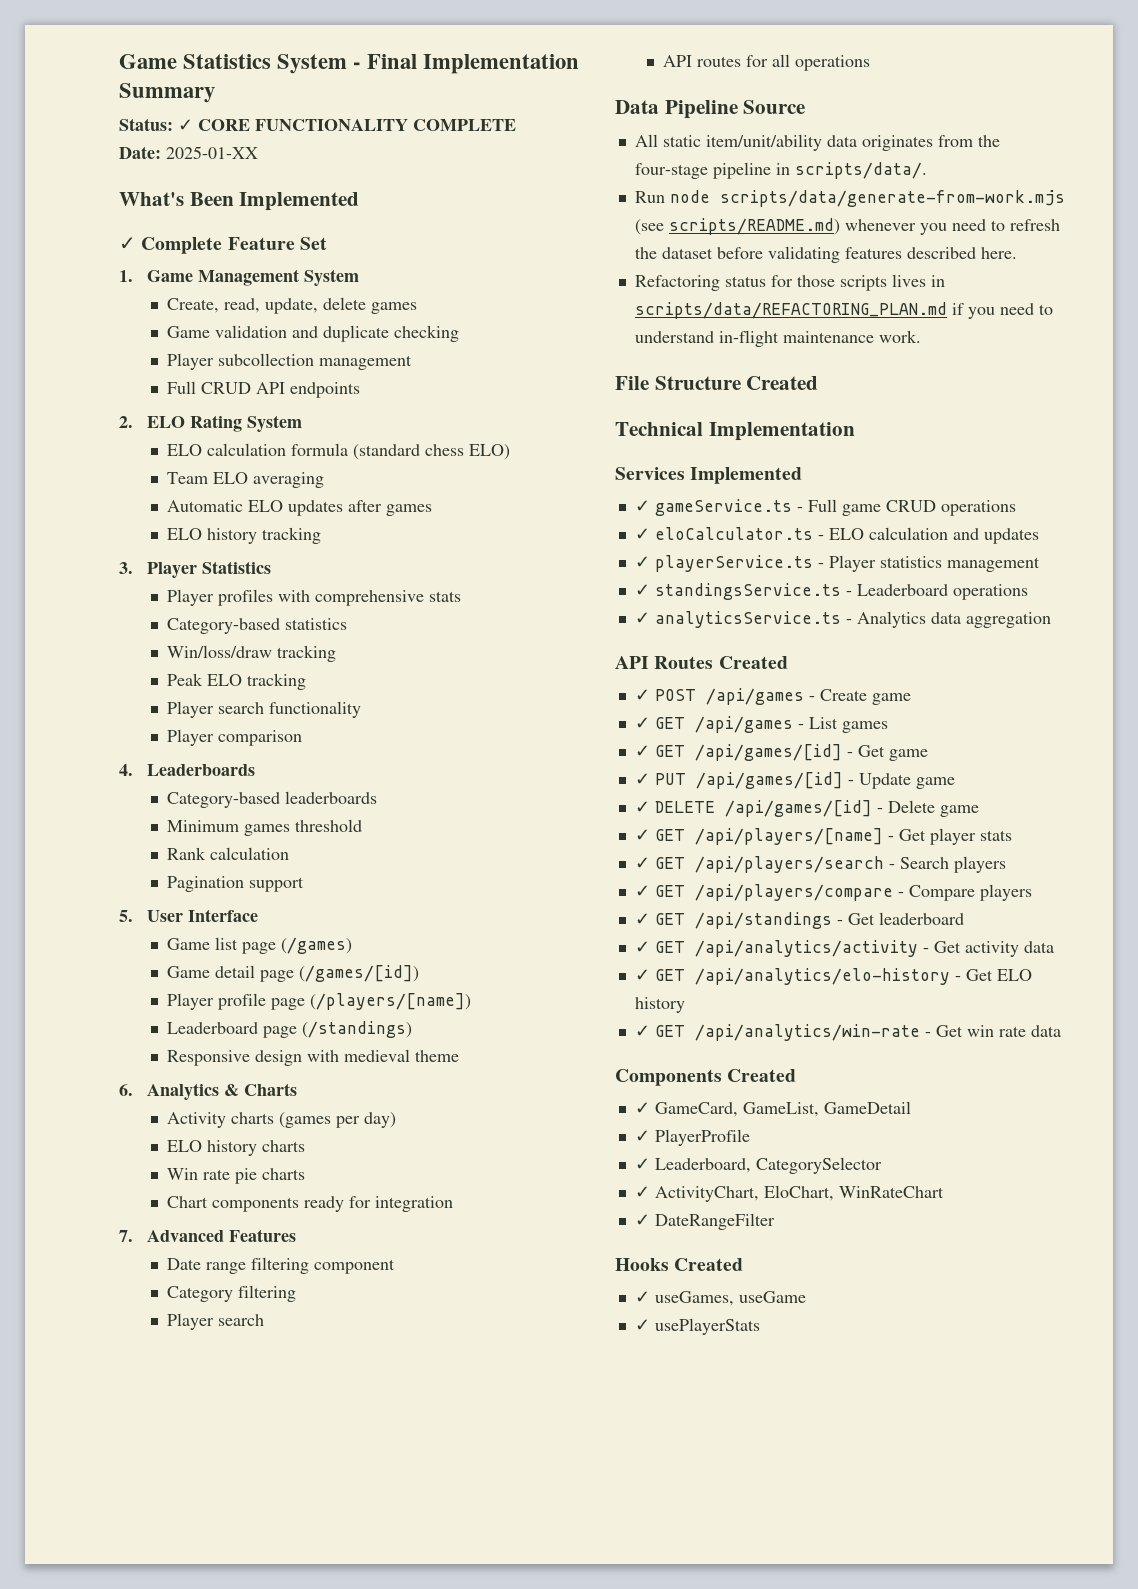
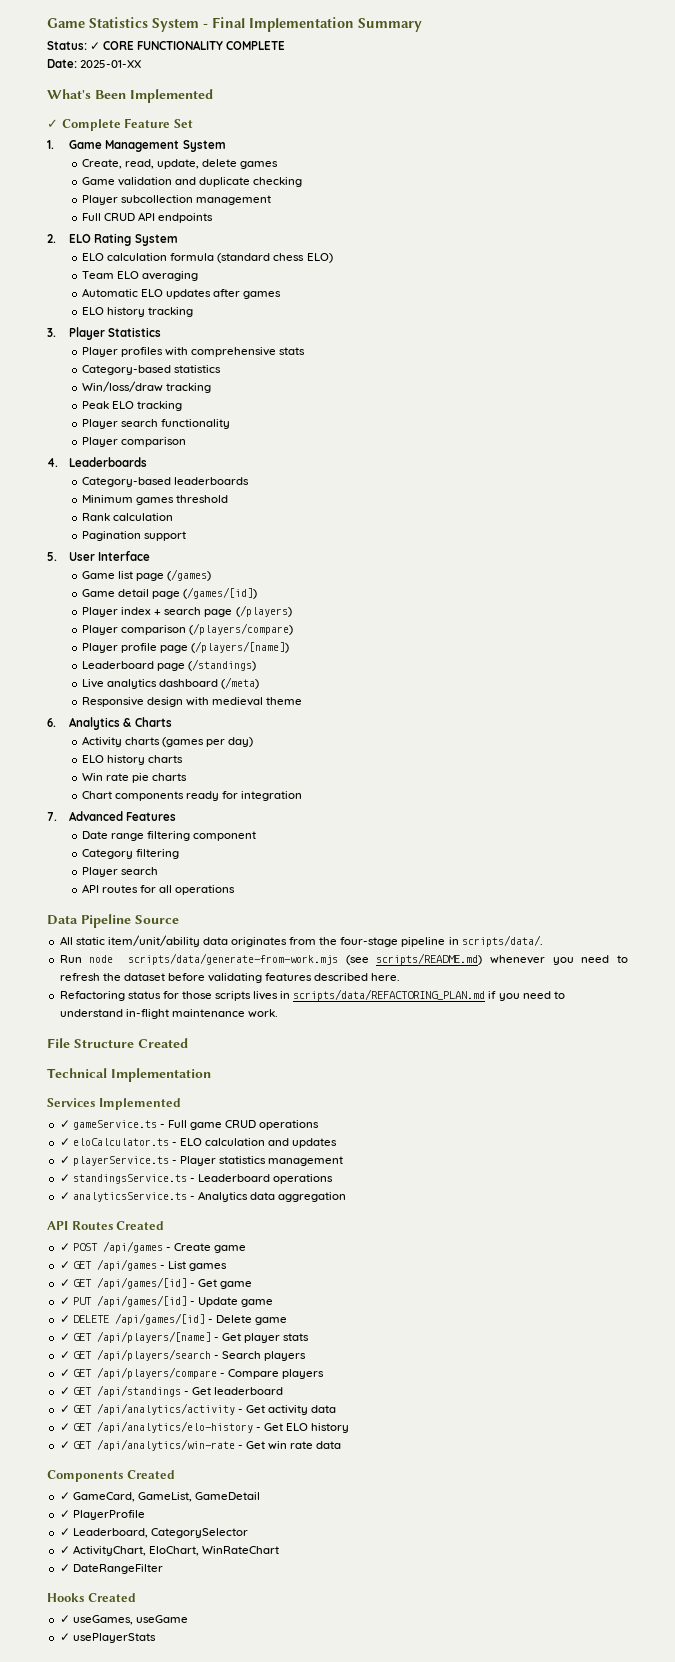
(419, 973) none -> [82,605,292,617] [82,623,294,635] // Player index + search page (/players) // Player comparison (/players/compare)
(412, 1029) none -> [82,677,260,689] // Live analytics dashboard (/meta)

